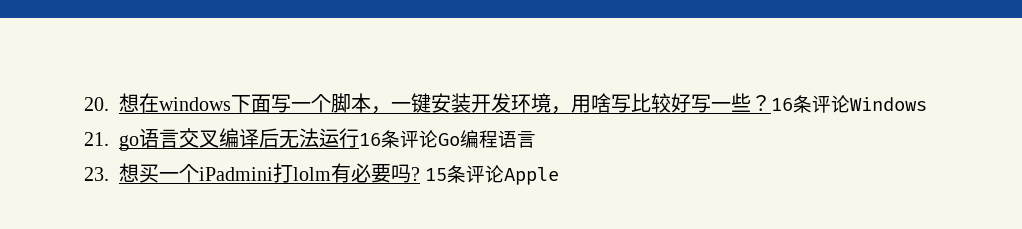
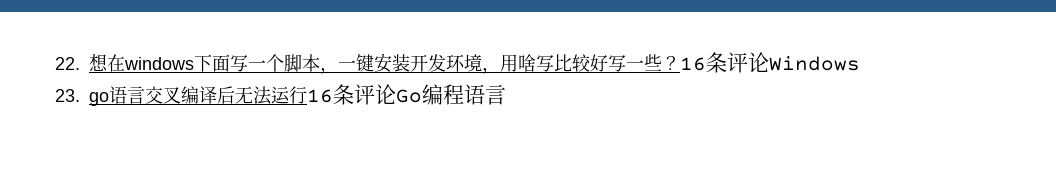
[84,97,109,111] 20. -> [55,57,80,70] 22.
[84,132,109,146] 21. -> [55,89,80,102] 23.
[84,163,560,185] // 23.想买一个iPadmini打lolm有必要吗? 15条评论Apple -> (506, 94) none

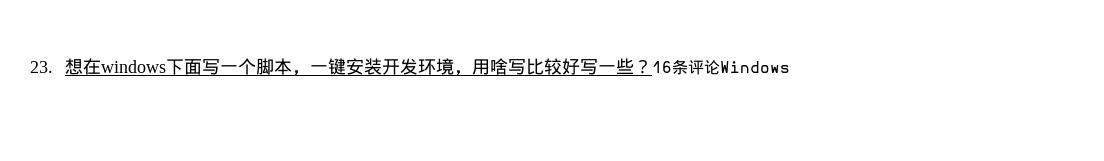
[55,57,80,70] 22. -> [30,61,53,73] 23.
[55,84,506,106] // 23. go语言交叉编译后无法运行16条评论Go编程语言 -> (790, 67) none

